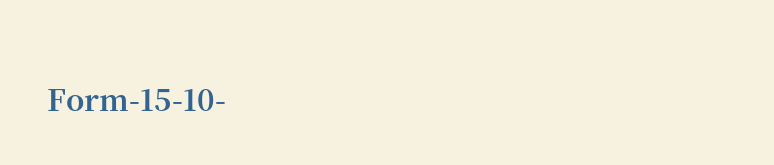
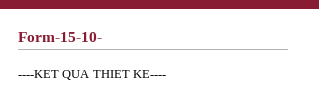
(226, 100) none -> [18,70,167,80] // ----KET QUA THIET KE----

